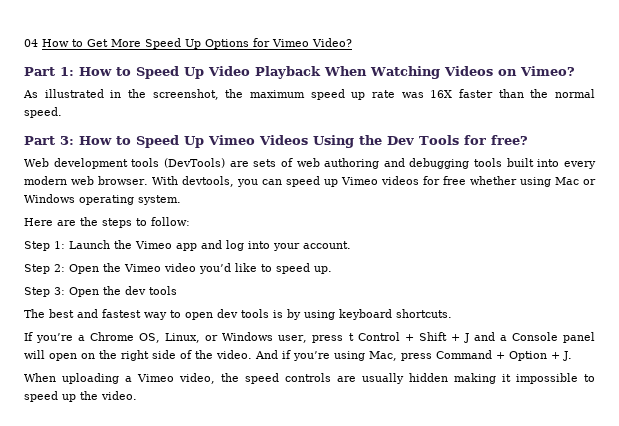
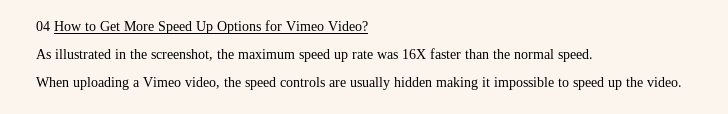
[24,66,575,79] // Part 1: How to Speed Up Video Playback When Watching Videos on Vimeo? -> (368, 26) none
[24,135,528,148] [24,158,597,169] [24,176,596,187] [24,194,181,205] [24,217,190,228] [24,240,351,251] [24,263,332,274] [24,286,177,297] [24,309,452,320] [24,332,596,343] [24,350,572,361] // Part 3: How to Speed Up Vimeo Videos Using the Dev Tools for free? // Web development tools (DevTools) are sets of web authoring and debugging tools built into every modern web browser. With devtools, you can speed up Vimeo videos for free whether using Mac or Windows operating system. // Here are the steps to follow: // Step 1: Launch the Vimeo app and log into your account. // Step 2: Open the Vimeo video you’d like to speed up. // Step 3: Open the dev tools // The best and fastest way to open dev tools is by using keyboard shortcuts. // If you’re a Chrome OS, Linux, or Windows user, press t Control + Shift + J and a Console panel will open on the right side of the video. And if you’re using Mac, press Command + Option + J. -> (593, 55) none

